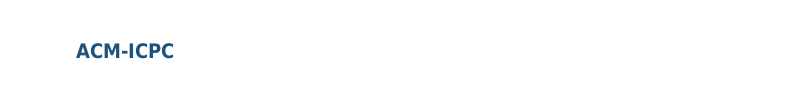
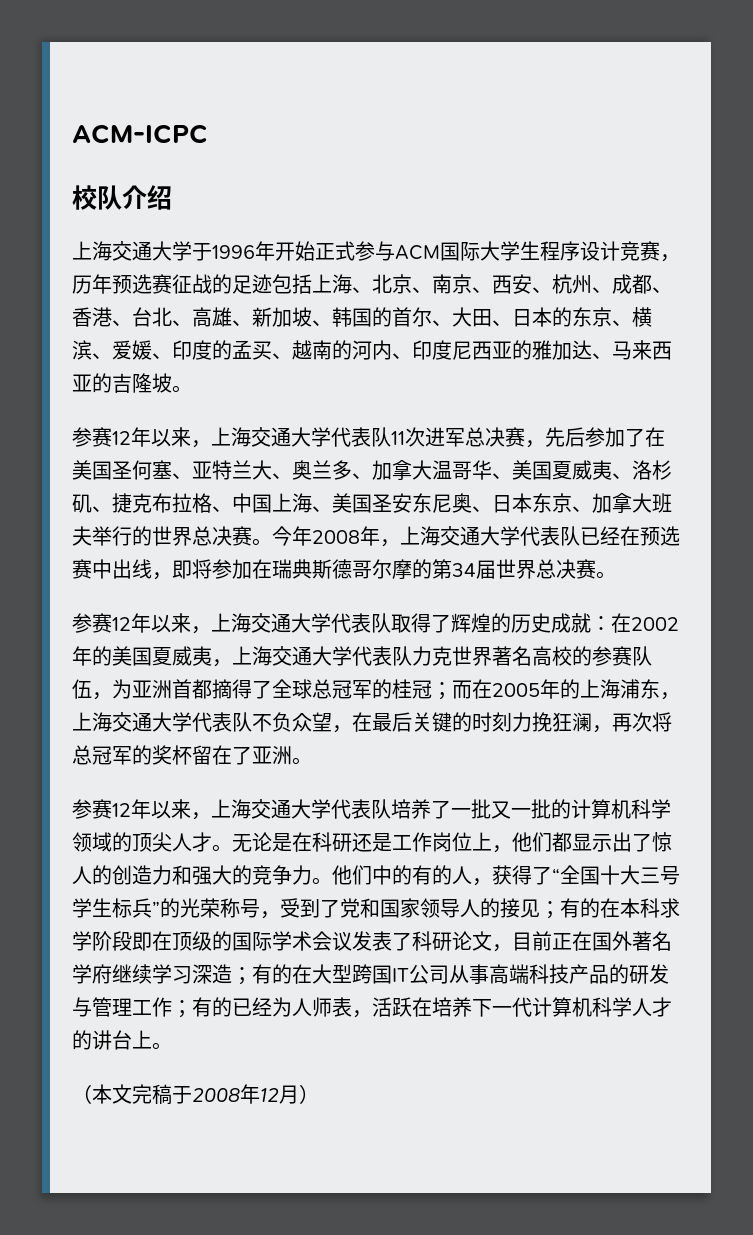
(174, 51) none -> [72,185,172,210] [72,241,680,262] [72,274,672,294] [72,307,652,327] [72,340,672,360] [72,373,192,393] [72,427,665,448] [72,460,672,481] [72,493,672,514] [72,526,680,547] [72,559,616,580] [72,613,679,634] [72,646,652,667] [72,679,680,700] [72,712,672,733] [72,745,312,765] [72,799,671,820] [72,832,672,853] [72,865,680,886] [72,898,680,919] [72,931,672,952] [72,964,669,985] [72,997,672,1018] [72,1030,172,1050] [72,1084,319,1105] // 校队介绍 // 上海交通大学于1996年开始正式参与ACM国际大学生程序设计竞赛，历年预选赛征战的足迹包括上海、北京、南京、西安、杭州、成都、香港、台北、高雄、新加坡、韩国的首尔、大田、日本的东京、横滨、爱媛、印度的孟买、越南的河内、印度尼西亚的雅加达、马来西亚的吉隆坡。 // 参赛12年以来，上海交通大学代表队11次进军总决赛，先后参加了在美国圣何塞、亚特兰大、奥兰多、加拿大温哥华、美国夏威夷、洛杉矶、捷克布拉格、中国上海、美国圣安东尼奥、日本东京、加拿大班夫举行的世界总决赛。今年2008年，上海交通大学代表队已经在预选赛中出线，即将参加在瑞典斯德哥尔摩的第34届世界总决赛。 // 参赛12年以来，上海交通大学代表队取得了辉煌的历史成就：在2002年的美国夏威夷，上海交通大学代表队力克世界著名高校的参赛队伍，为亚洲首都摘得了全球总冠军的桂冠；而在2005年的上海浦东，上海交通大学代表队不负众望，在最后关键的时刻力挽狂澜，再次将总冠军的奖杯留在了亚洲。 // 参赛12年以来，上海交通大学代表队培养了一批又一批的计算机科学领域的顶尖人才。无论是在科研还是工作岗位上，他们都显示出了惊人的创造力和强大的竞争力。他们中的有的人，获得了“全国十大三号学生标兵”的光荣称号，受到了党和国家领导人的接见；有的在本科求学阶段即在顶级的国际学术会议发表了科研论文，目前正在国外著名学府继续学习深造；有的在大型跨国IT公司从事高端科技产品的研发与管理工作；有的已经为人师表，活跃在培养下一代计算机科学人才的讲台上。 // （本文完稿于2008年12月）

